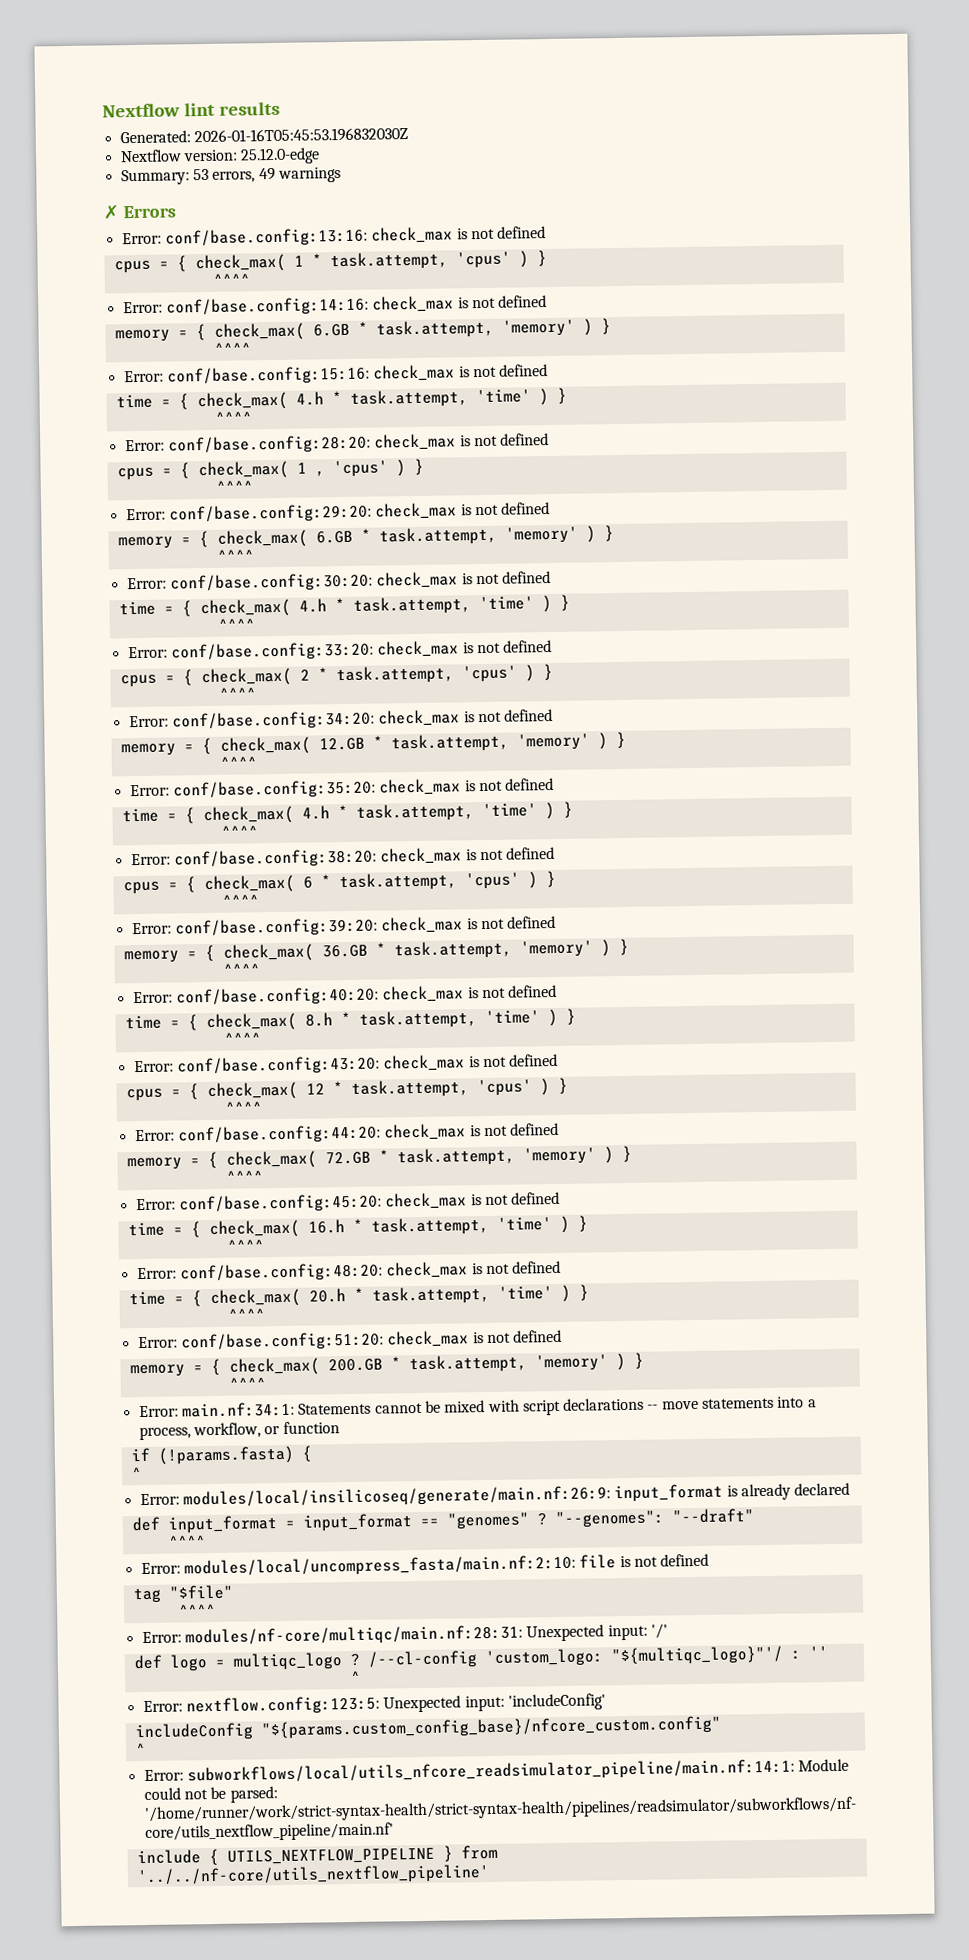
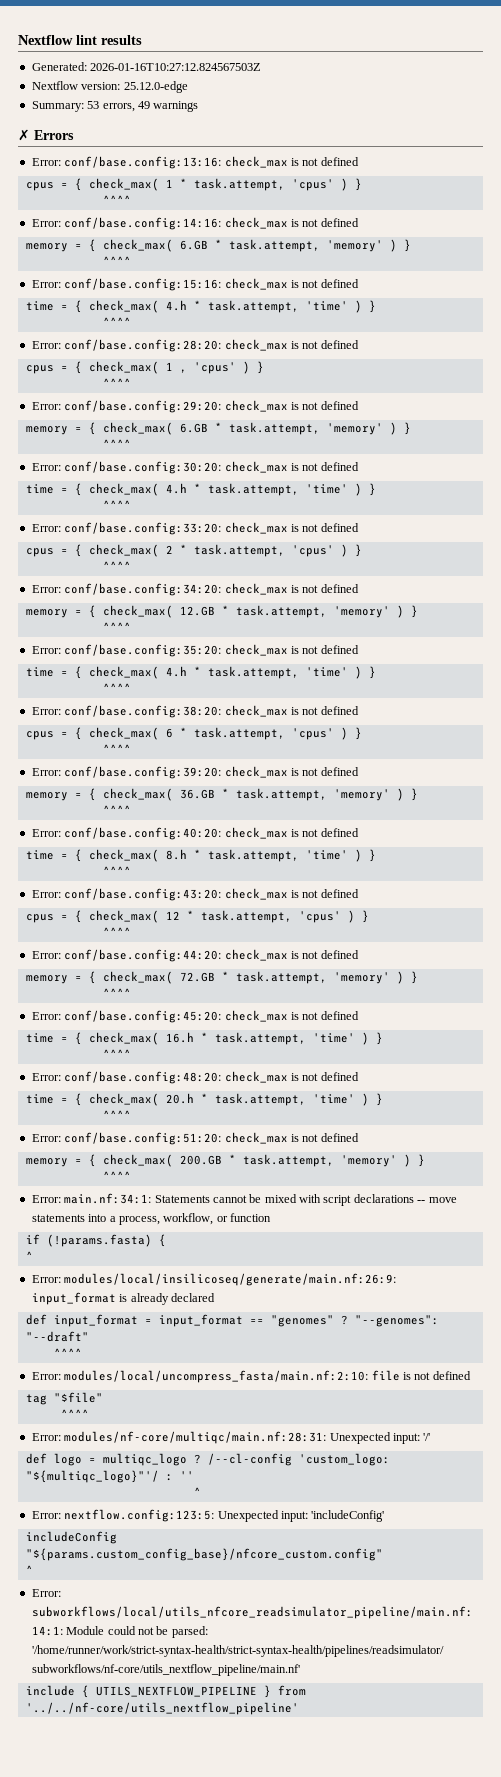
[193,127,408,144] 2026-01-16T05:45:53.196832030Z -> [90,63,262,71] 2026-01-16T10:27:12.824567503Z

